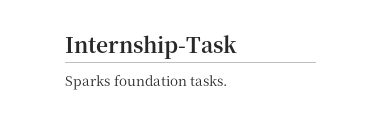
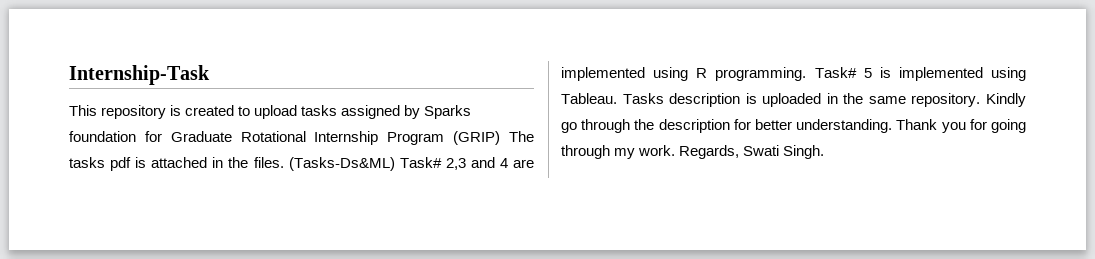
[65,75,228,90] Sparks foundation tasks. -> [69,105,472,119] [69,131,535,145] [69,157,534,171] [561,67,1026,81] [561,93,1026,107] [561,119,1026,133] [561,145,825,159] This repository is created to upload tasks assigned by Sparks foundation for Graduate Rotational Internship Program (GRIP) The tasks pdf is attached in the files. (Tasks-Ds&ML) Task# 2,3 and 4 are implemented using R programming. Task# 5 is implemented using Tableau. Tasks description is uploaded in the same repository. Kindly go through the description for better understanding. Thank you for going through my work. Regards, Swati Singh.

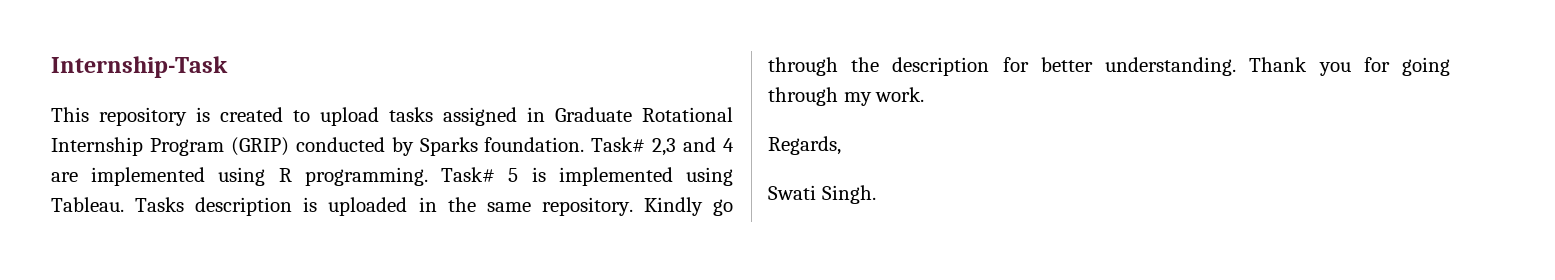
[404,105,472,119] [69,131,162,142] by Sparks foundation for -> [527,107,545,122] in
[509,131,535,142] [69,157,395,171] The tasks pdf is attached in the files. (Tasks-Ds&ML) -> [295,137,585,156] conducted by Sparks foundation.
(676, 150) none -> (925, 94) //
(740, 152) none -> (841, 145) //

